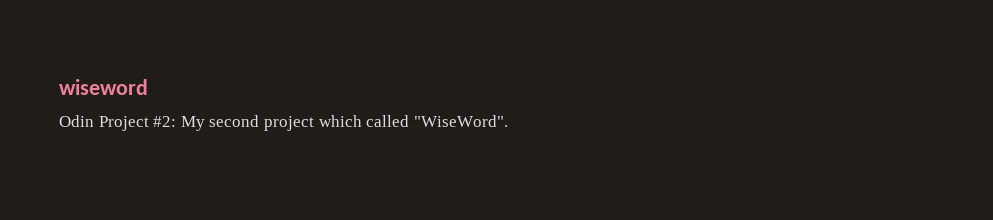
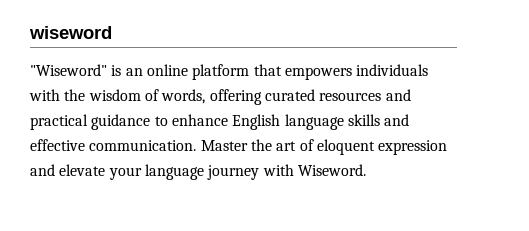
[59,115,508,131] Odin Project #2: My second project which called "WiseWord". -> [30,64,429,80] [29,89,411,105] [30,114,410,130] [30,139,448,155] [30,164,366,180] "Wiseword" is an online platform that empowers individuals with the wisdom of words, offering curated resources and practical guidance to enhance English language skills and effective communication. Master the art of eloquent expression and elevate your language journey with Wiseword.

